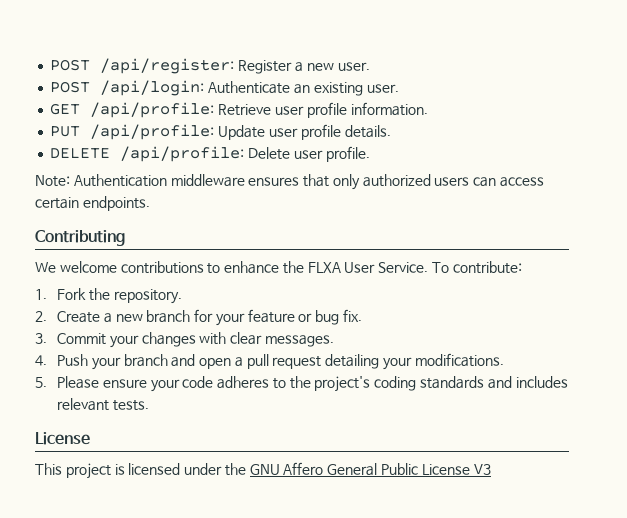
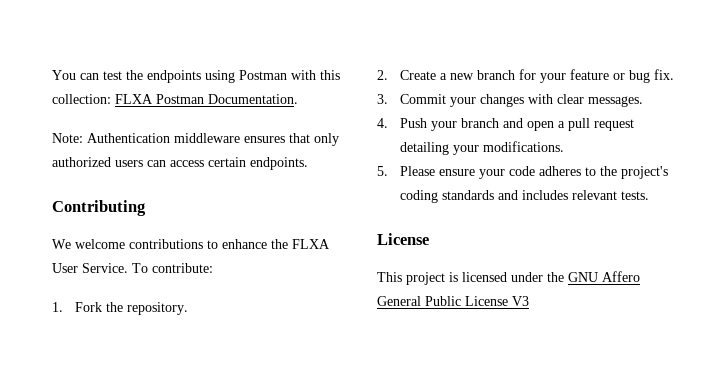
[50,58,370,74] [50,80,399,96] [50,102,428,118] [50,124,391,140] [50,146,370,162] POST /api/register: Register a new user. // POST /api/login: Authenticate an existing user. // GET /api/profile: Retrieve user profile information. // PUT /api/profile: Update user profile details. // DELETE /api/profile: Delete user profile. -> [52,70,340,83] [52,94,298,104] You can test the endpoints using Postman with this collection: FLXA Postman Documentation.

